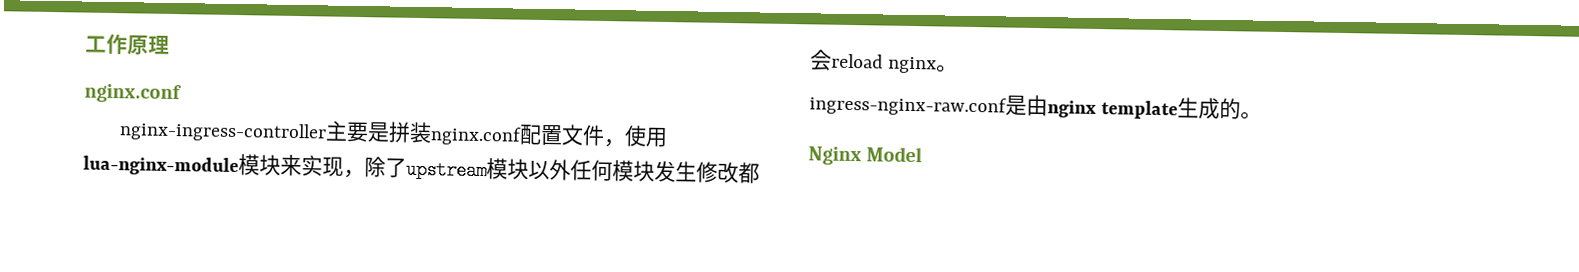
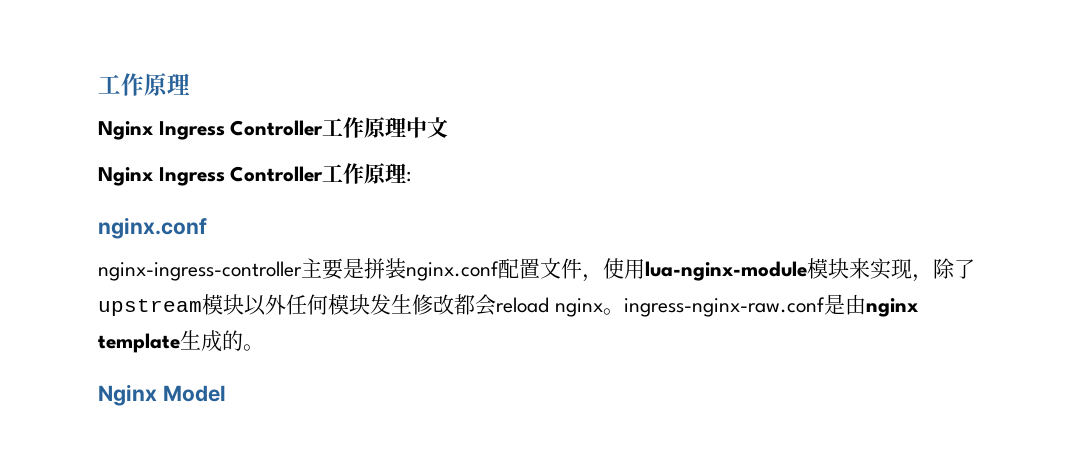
[85,33,170,55] 工作原理 -> [98,73,190,96] [98,117,449,140] [98,163,412,186] 工作原理 // Nginx Ingress Controller工作原理中文 // Nginx Ingress Controller工作原理:
(958, 68) // -> (624, 311) none

